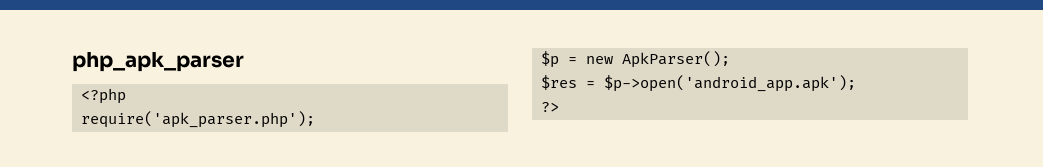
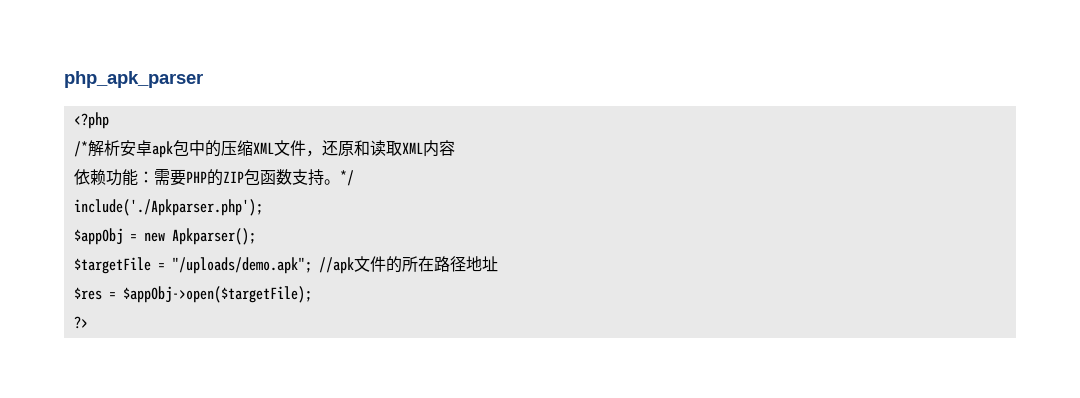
[80,111,315,128] [540,51,730,68] require('apk_parser.php'); // $p = new ApkParser(); -> [74,140,456,158] [74,169,355,186] [74,199,264,216] [74,228,257,245] [74,256,499,274] /*解析安卓apk包中的压缩XML文件，还原和读取XML内容 // 依赖功能：需要PHP的ZIP包函数支持。*/ // include('./Apkparser.php'); // $appObj = new Apkparser(); // $targetFile = "/uploads/demo.apk"; //apk文件的所在路径地址
[603,75,856,92] $p->open('android_app.apk'); -> [123,286,313,303] $appObj->open($targetFile);

